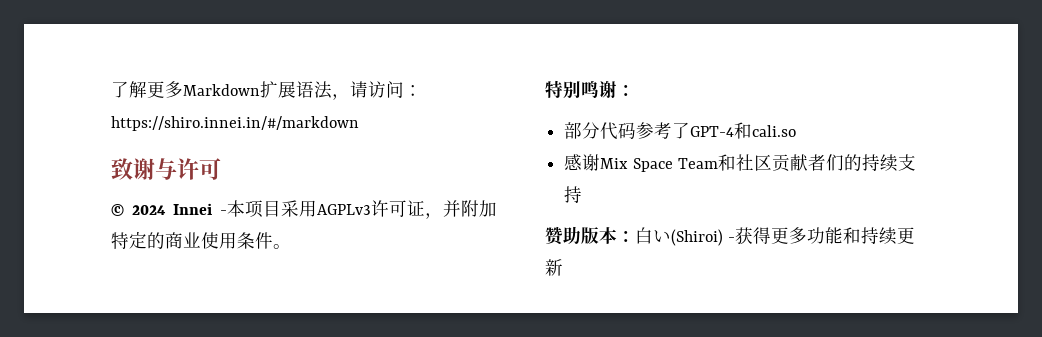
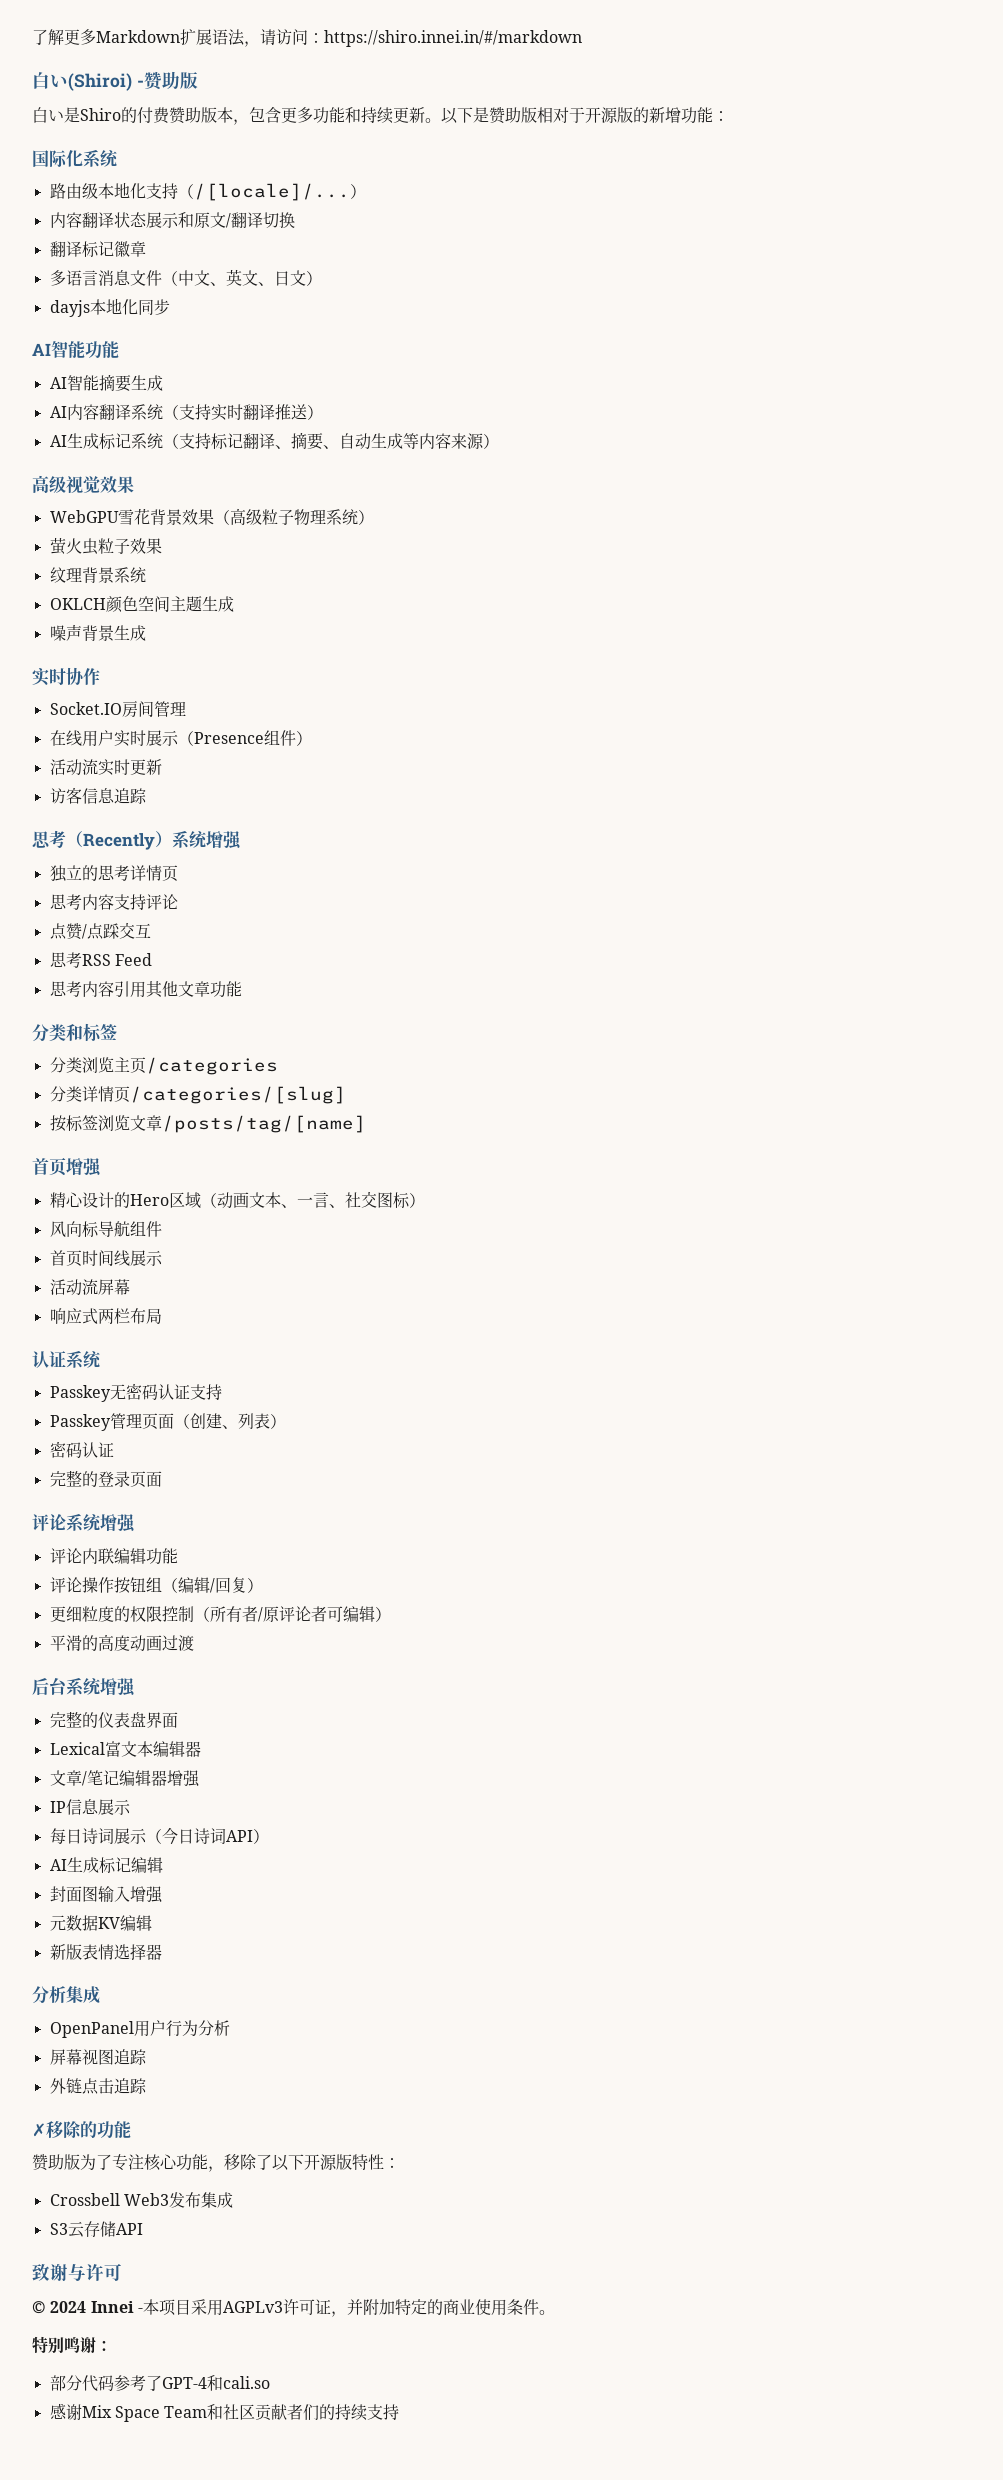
(359, 123) none -> [32,71,198,91] [32,106,729,125] [32,149,118,168] [49,182,366,201] [49,212,295,229] [49,241,146,258] [49,269,322,286] [49,298,170,317] [32,341,119,358] [49,374,163,392] [49,404,323,421] [49,432,499,450] [32,475,134,494] [49,508,374,526] [49,537,162,555] [49,567,146,584] [49,596,234,613] [49,624,146,642] [32,667,100,686] [49,701,186,718] [49,730,312,747] [49,759,162,776] [49,787,147,804] [32,830,242,850] [49,865,178,882] [49,894,178,910] [49,922,151,940] [49,952,152,968] [49,981,242,998] [32,1023,117,1042] [49,1057,278,1075] [49,1086,346,1104] [49,1115,366,1133] [32,1157,102,1177] [49,1191,425,1209] [49,1221,162,1238] [49,1250,163,1267] [49,1279,130,1296] [49,1308,162,1324] [32,1350,101,1369] [49,1383,222,1402] [49,1413,286,1431] [49,1441,114,1458] [49,1470,162,1488] [32,1513,136,1533] [49,1548,178,1565] [49,1577,263,1594] [49,1606,391,1622] [49,1634,194,1652] [32,1677,136,1697] [49,1711,178,1728] [49,1741,201,1757] [49,1770,200,1787] [49,1799,131,1815] [49,1827,269,1845] [49,1857,163,1874] [49,1886,163,1903] [49,1915,152,1931] [49,1944,162,1960] [32,1986,100,2004] [49,2020,230,2038] [49,2049,147,2065] [49,2078,147,2095] [32,2120,131,2139] [32,2153,400,2172] [49,2192,233,2208] [49,2221,143,2238] // 白い(Shiroi) -赞助版 // 白い是Shiro的付费赞助版本，包含更多功能和持续更新。以下是赞助版相对于开源版的新增功能： // 国际化系统 // 路由级本地化支持（/[locale]/...） // 内容翻译状态展示和原文/翻译切换 // 翻译标记徽章 // 多语言消息文件（中文、英文、日文） // dayjs本地化同步 // AI智能功能 // AI智能摘要生成 // AI内容翻译系统（支持实时翻译推送） // AI生成标记系统（支持标记翻译、摘要、自动生成等内容来源） // 高级视觉效果 // WebGPU雪花背景效果（高级粒子物理系统） // 萤火虫粒子效果 // 纹理背景系统 // OKLCH颜色空间主题生成 // 噪声背景生成 // 实时协作 // Socket.IO房间管理 // 在线用户实时展示（Presence组件） // 活动流实时更新 // 访客信息追踪 // 思考（Recently）系统增强 // 独立的思考详情页 // 思考内容支持评论 // 点赞/点踩交互 // 思考RSS Feed // 思考内容引用其他文章功能 // 分类和标签 // 分类浏览主页/categories // 分类详情页/categories/[slug] // 按标签浏览文章/posts/tag/[name] // 首页增强 // 精心设计的Hero区域（动画文本、一言、社交图标） // 风向标导航组件 // 首页时间线展示 // 活动流屏幕 // 响应式两栏布局 // 认证系统 // Passkey无密码认证支持 // Passkey管理页面（创建、列表） // 密码认证 // 完整的登录页面 // 评论系统增强 // 评论内联编辑功能 // 评论操作按钮组（编辑/回复） // 更细粒度的权限控制（所有者/原评论者可编辑） // 平滑的高度动画过渡 // 后台系统增强 // 完整的仪表盘界面 // Lexical富文本编辑器 // 文章/笔记编辑器增强 // IP信息展示 // 每日诗词展示（今日诗词API） // AI生成标记编辑 // 封面图输入增强 // 元数据KV编辑 // 新版表情选择器 // 分析集成 // OpenPanel用户行为分析 // 屏幕视图追踪 // 外链点击追踪 // ✗移除的功能 // 赞助版为了专注核心功能，移除了以下开源版特性： // Crossbell Web3发布集成 // S3云存储API
[545,226,915,246] [545,259,563,276] // 赞助版本：白い(Shiroi) -获得更多功能和持续更新 -> (400, 2412) none

